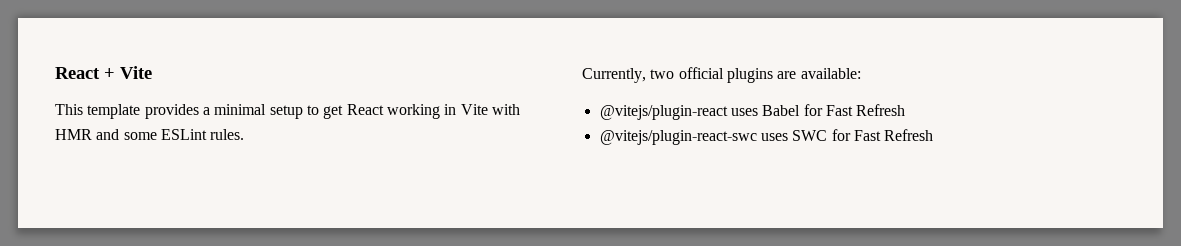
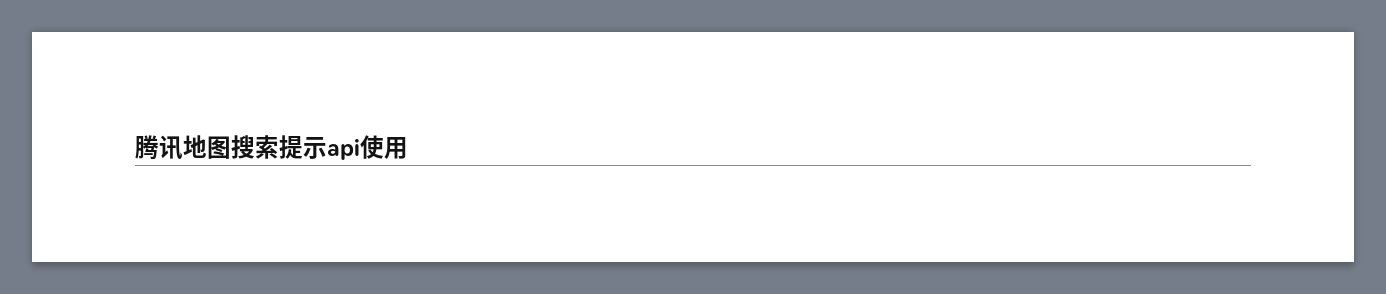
[55,66,152,79] [55,104,520,119] [55,129,245,140] [582,67,861,83] [599,104,906,120] [599,129,934,145] React + Vite // This template provides a minimal setup to get React working in Vite with HMR and some ESLint rules. // Currently, two official plugins are available: // @vitejs/plugin-react uses Babel for Fast Refresh // @vitejs/plugin-react-swc uses SWC for Fast Refresh -> [135,135,408,160] 腾讯地图搜索提示api使用

